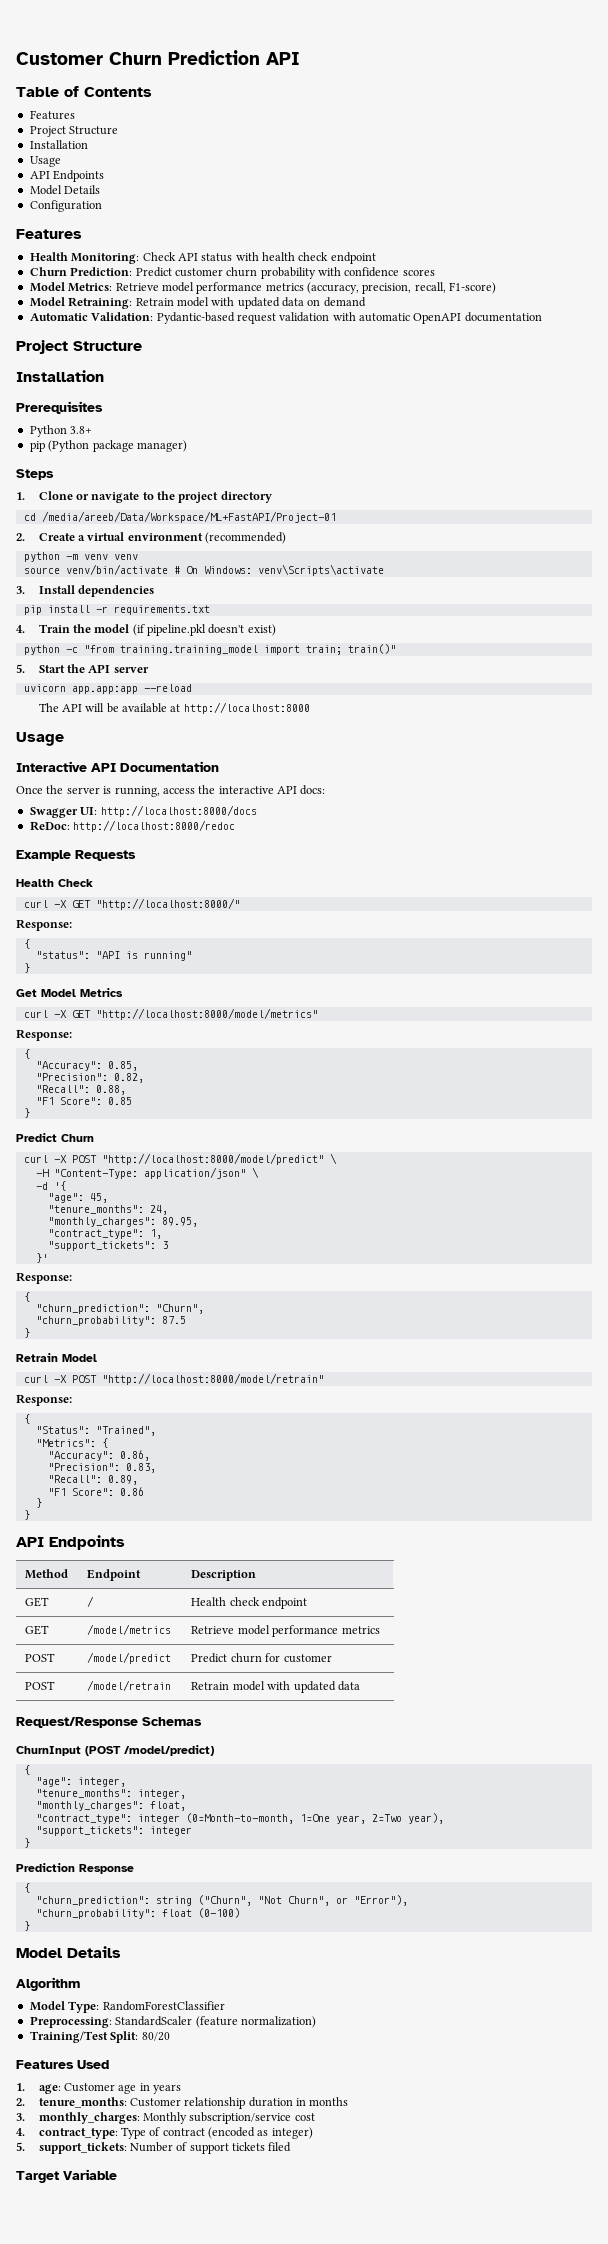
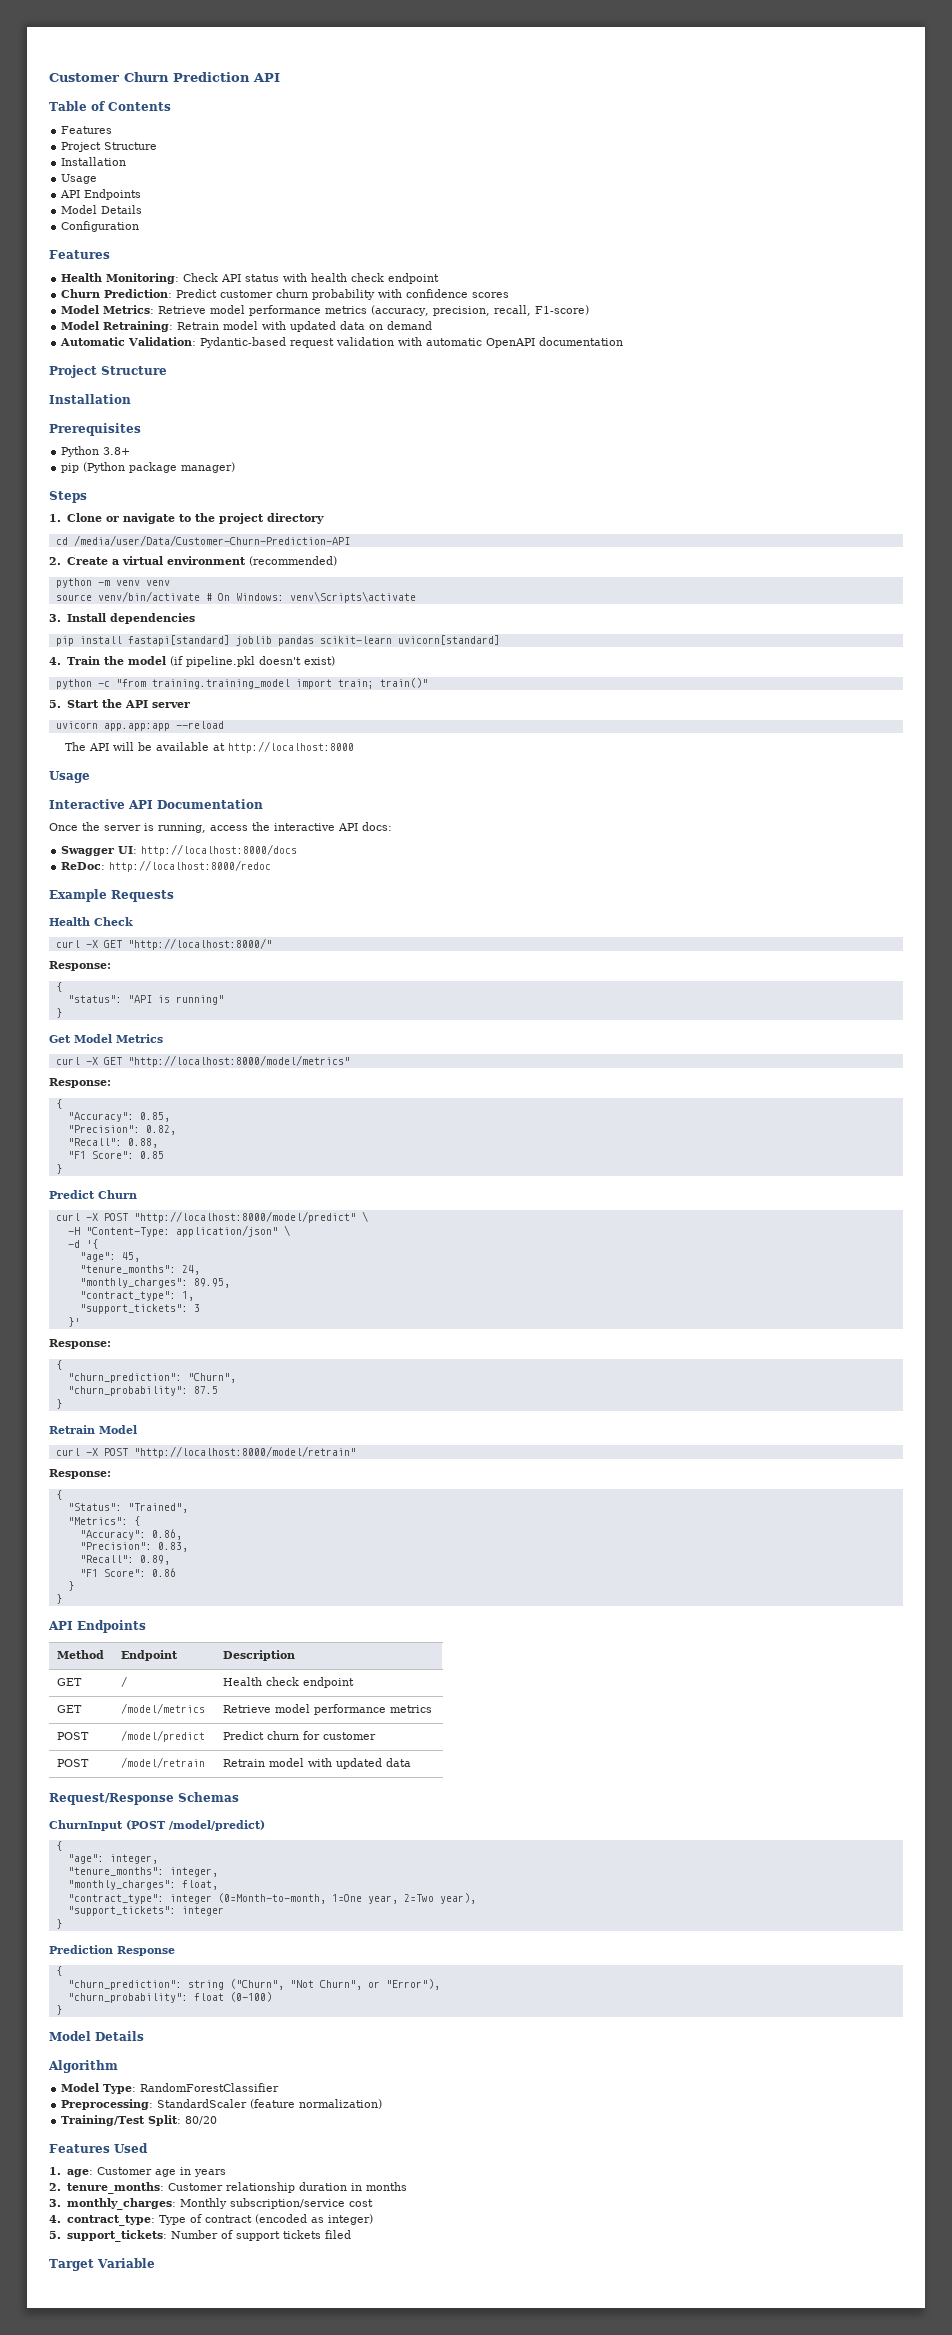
[41,511,336,523] /media/areeb/Data/Workspace/ML+FastAPI/Project-01 -> [73,535,350,546] /media/user/Data/Customer-Churn-Prediction-API
[95,605,210,615] -r requirements.txt -> [127,635,500,646] fastapi[standard] joblib pandas scikit-learn uvicorn[standard]

